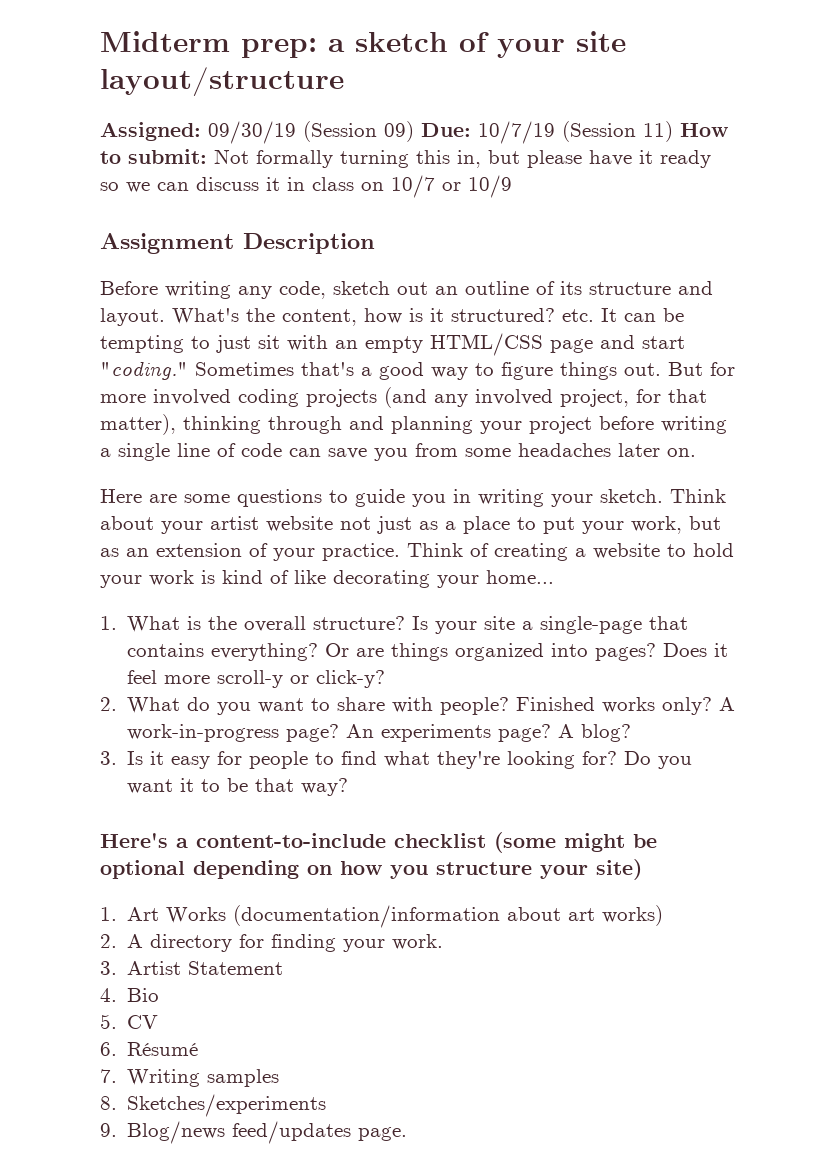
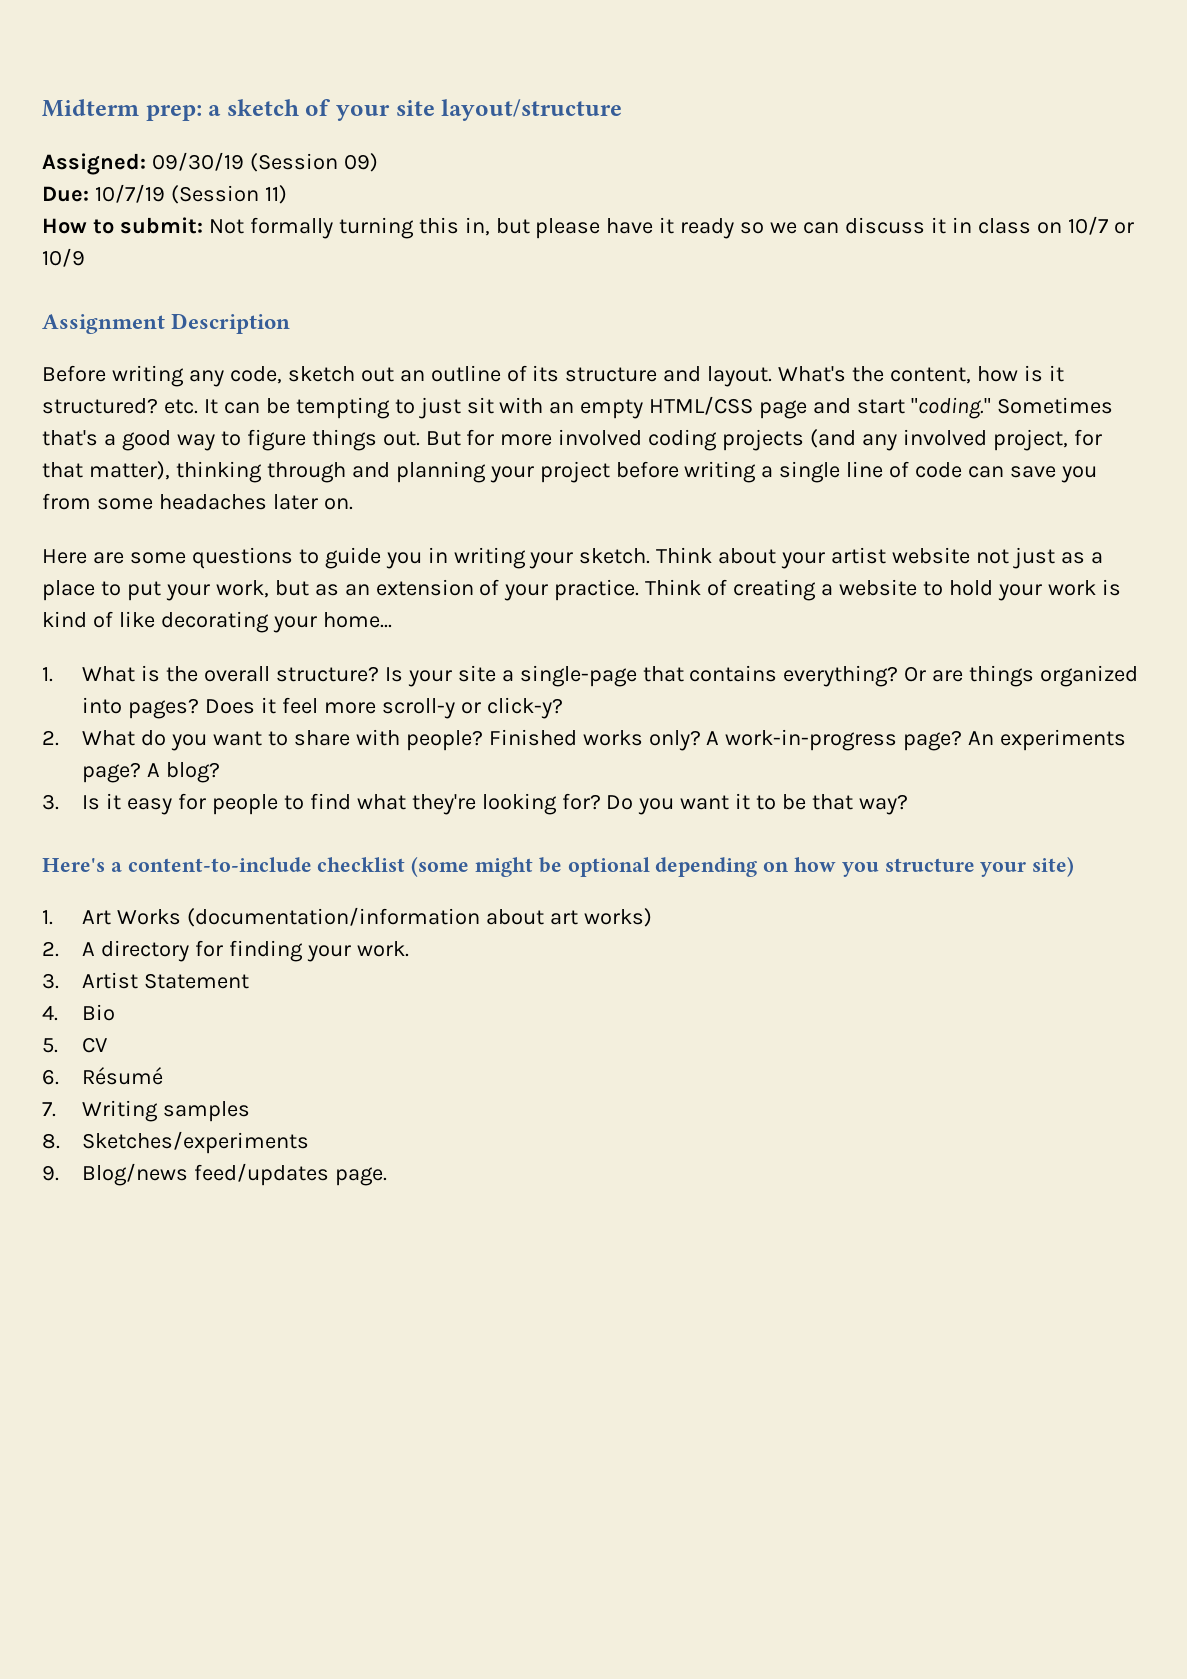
(414, 131) none -> (378, 162) //
(673, 131) none -> (287, 194) //

